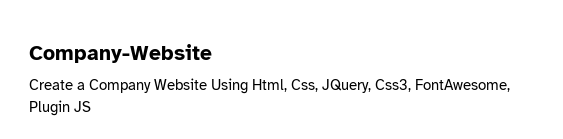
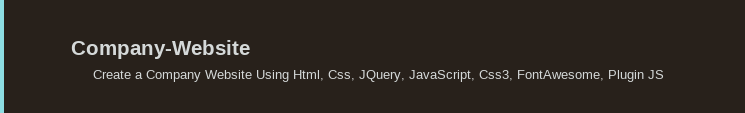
(371, 86) none -> [408,70,475,82] JavaScript,

